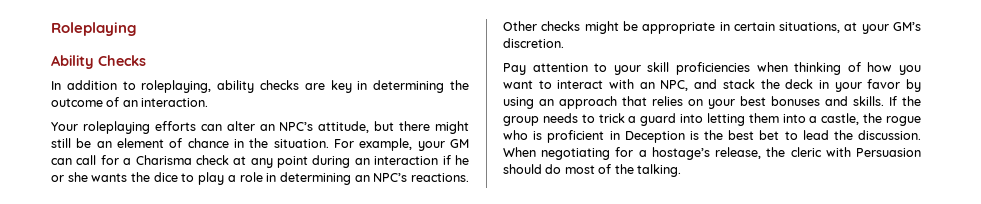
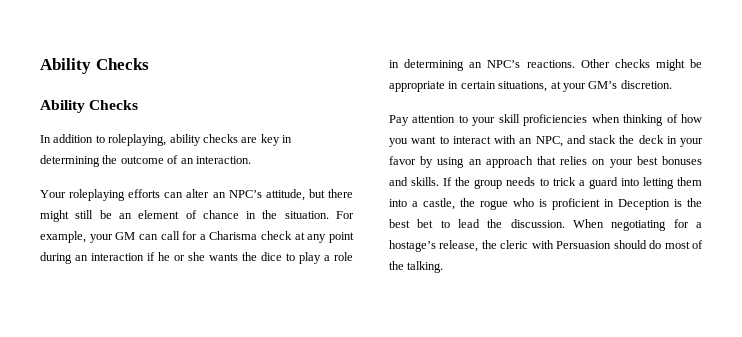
[51,22,137,36] Roleplaying -> [40,58,149,74] Ability Checks

